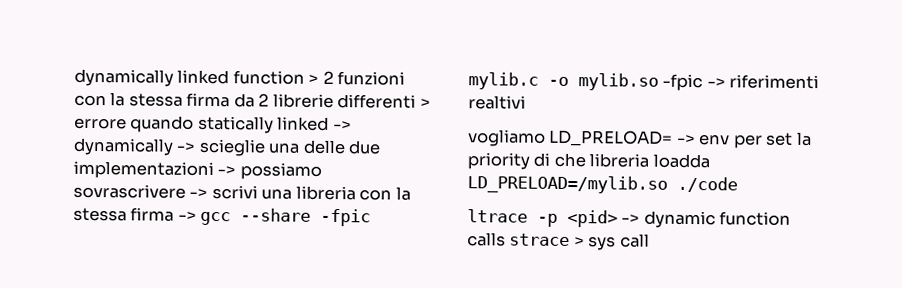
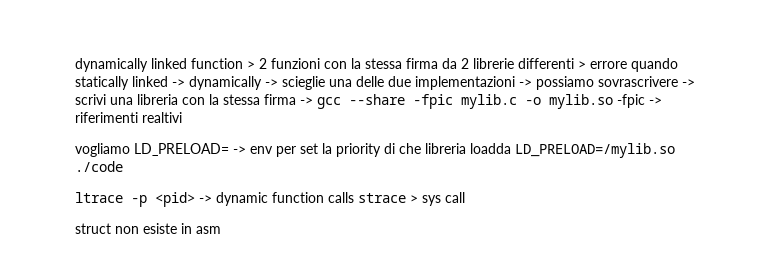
(650, 240) none -> [75,223,221,234] // struct non esiste in asm

